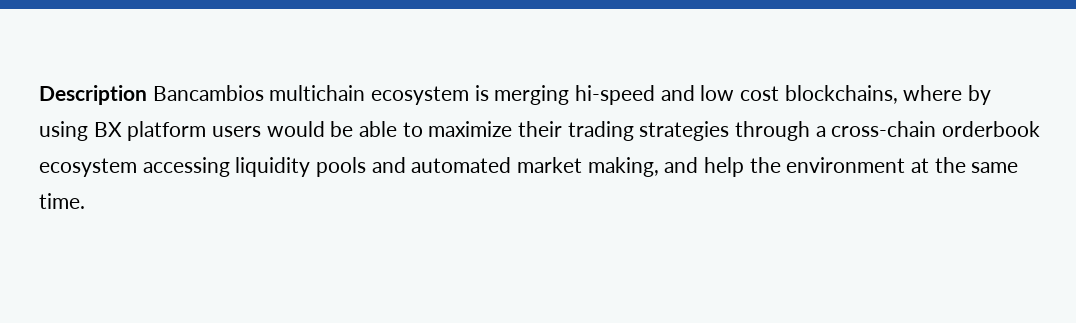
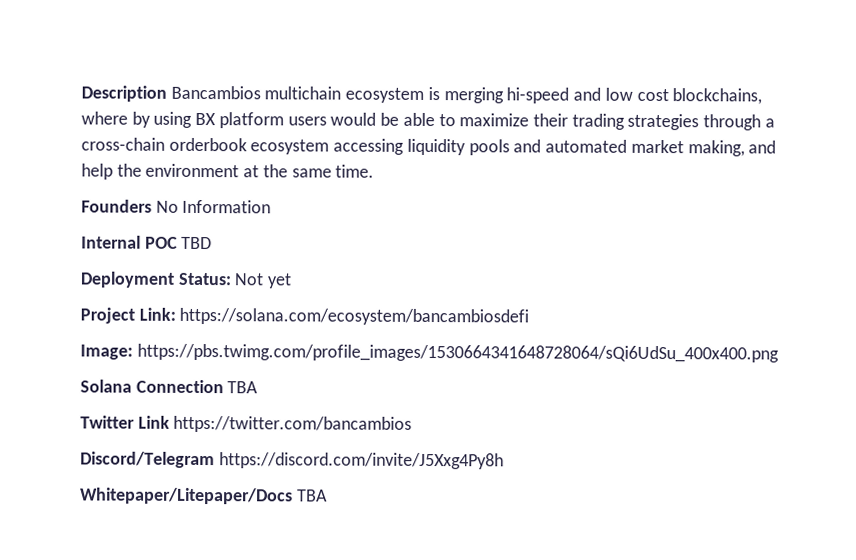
(85, 201) none -> [81,199,272,214] [81,235,213,250] [80,271,293,289] [80,307,530,326] [80,343,779,363] [80,379,259,394] [80,415,413,433] [80,451,504,470] [80,487,328,505] // Founders No Information // Internal POC TBD // Deployment Status: Not yet // Project Link: https://solana.com/ecosystem/bancambiosdefi // Image: https://pbs.twimg.com/profile_images/1530664341648728064/sQi6UdSu_400x400.png // Solana Connection TBA // Twitter Link https://twitter.com/bancambios // Discord/Telegram https://discord.com/invite/J5Xxg4Py8h // Whitepaper/Litepaper/Docs TBA

